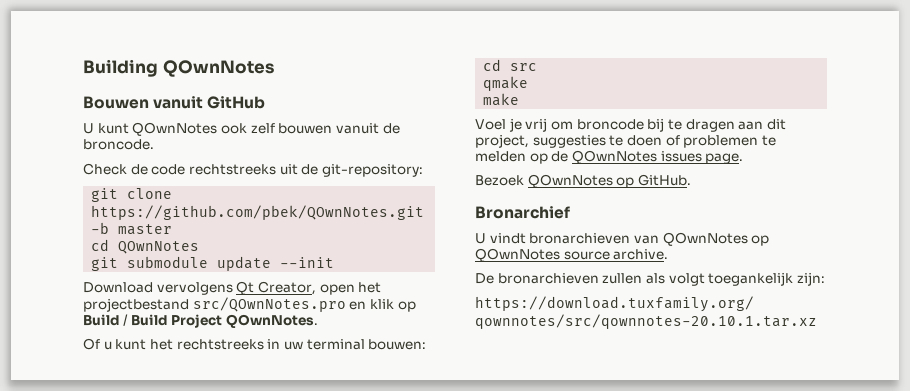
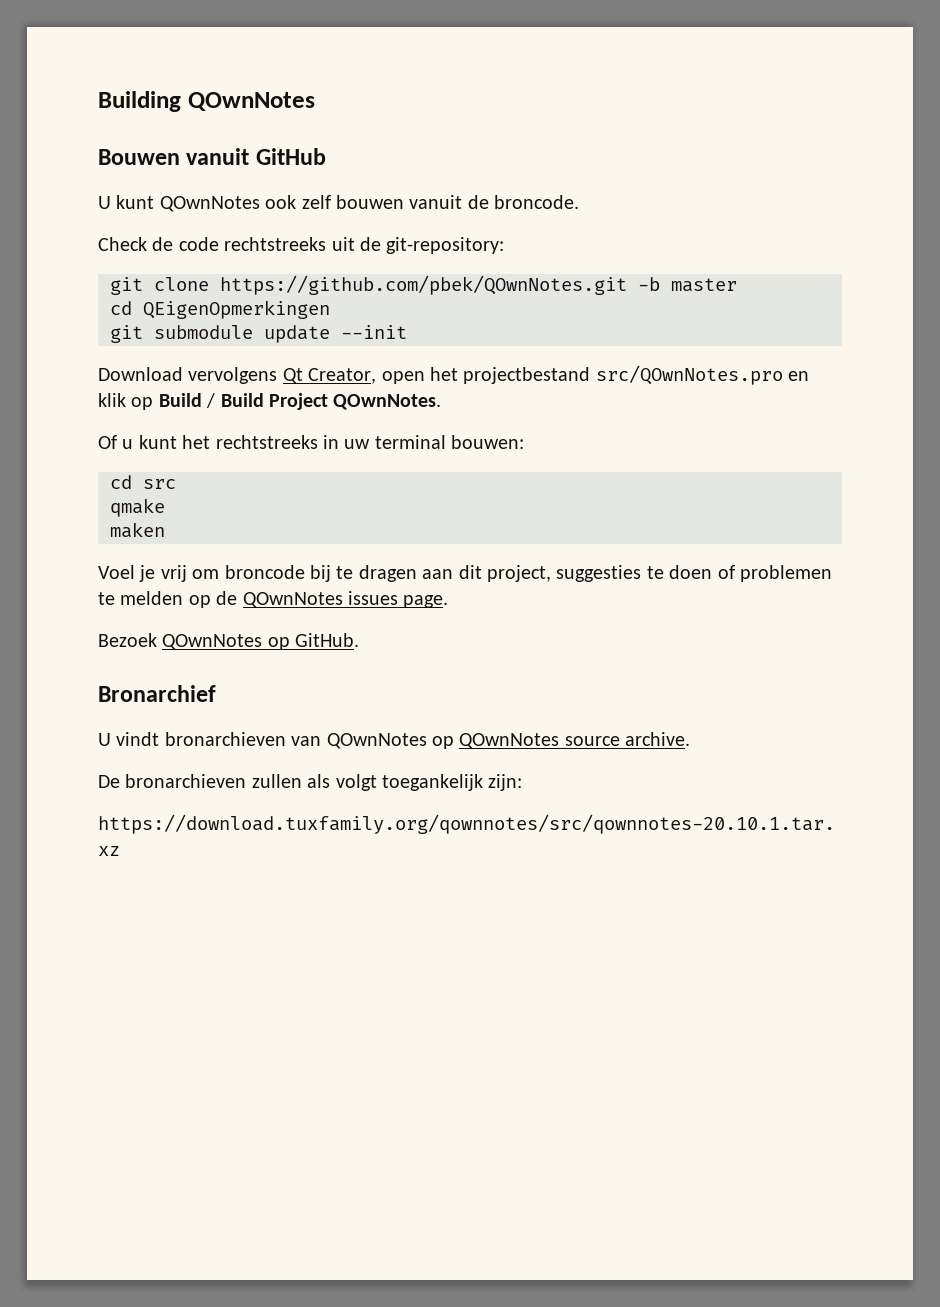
[118,241,200,254] QOwnNotes -> [143,300,330,319] QEigenOpmerkingen
[483,93,520,106] make -> [110,522,165,538] maken

